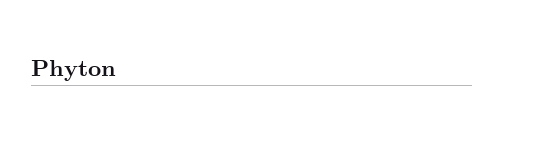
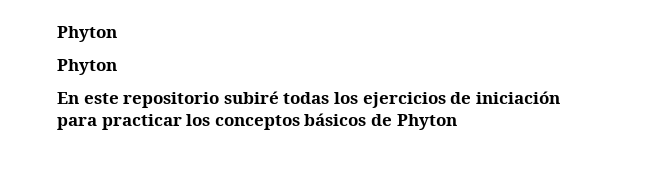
[31,60,116,81] Phyton -> [57,26,117,42] [57,59,117,75] [57,91,560,108] [57,113,457,130] Phyton // Phyton // En este repositorio subiré todas los ejercicios de iniciación para practicar los conceptos básicos de Phyton

